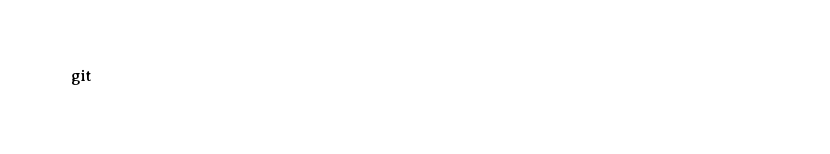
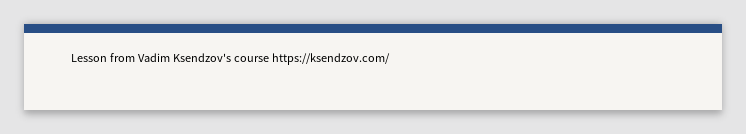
[71,69,92,85] git -> [71,53,390,65] Lesson from Vadim Ksendzov's course https://ksendzov.com/

